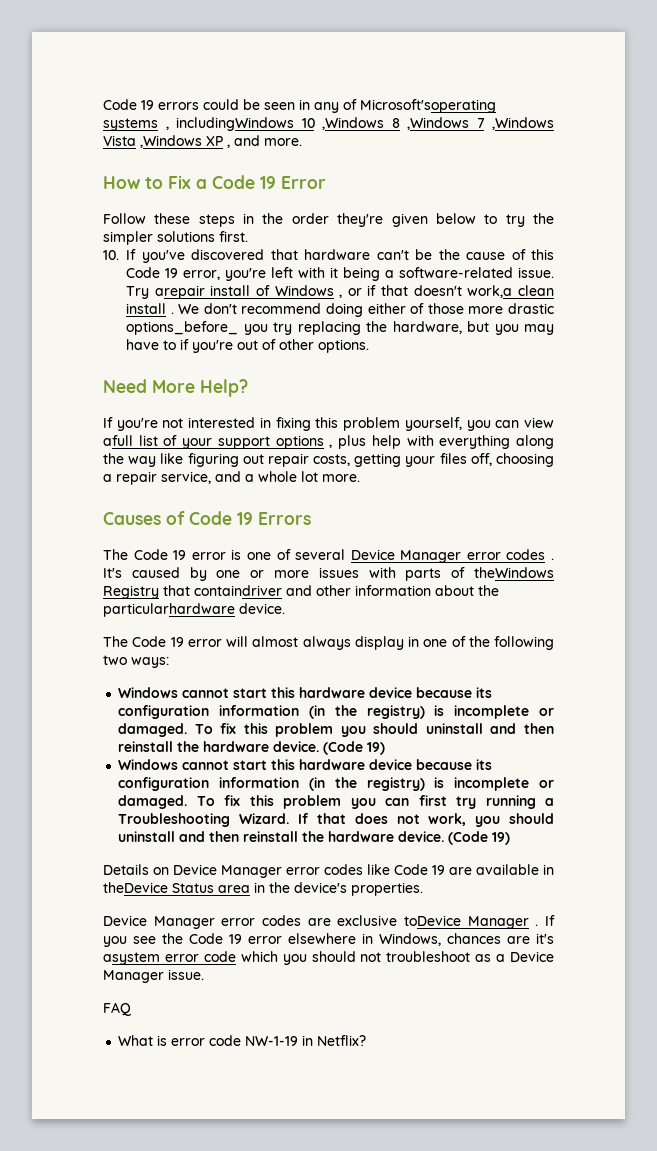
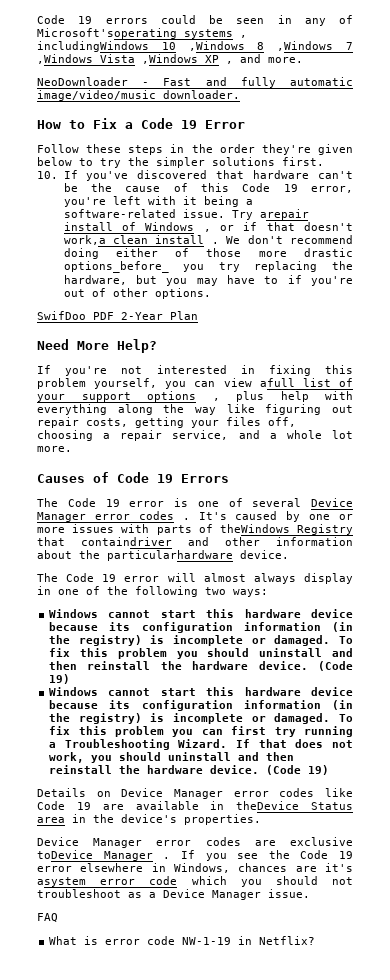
(302, 142) none -> [37,77,353,88] [37,90,240,101] // NeoDownloader - Fast and fully automatic image/video/music downloader.
(369, 346) none -> [37,311,198,320] // SwifDoo PDF 2-Year Plan

